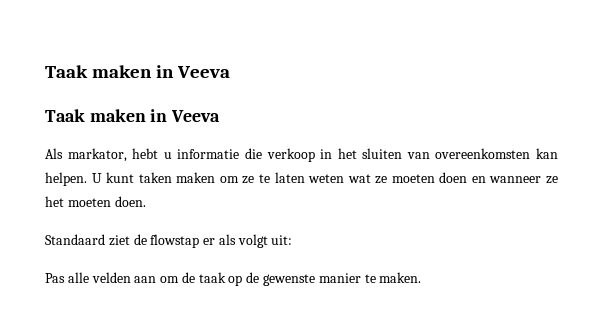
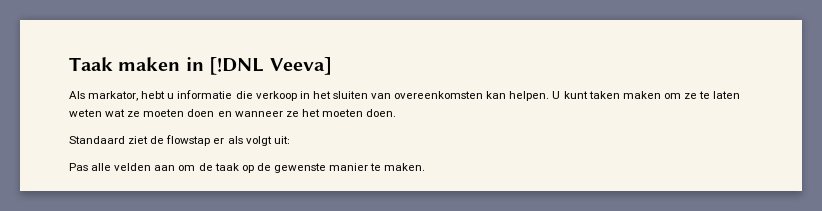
[45,65,231,78] [45,109,221,122] Taak maken in Veeva // Taak maken in Veeva -> [69,57,332,75] Taak maken in [!DNL Veeva]

